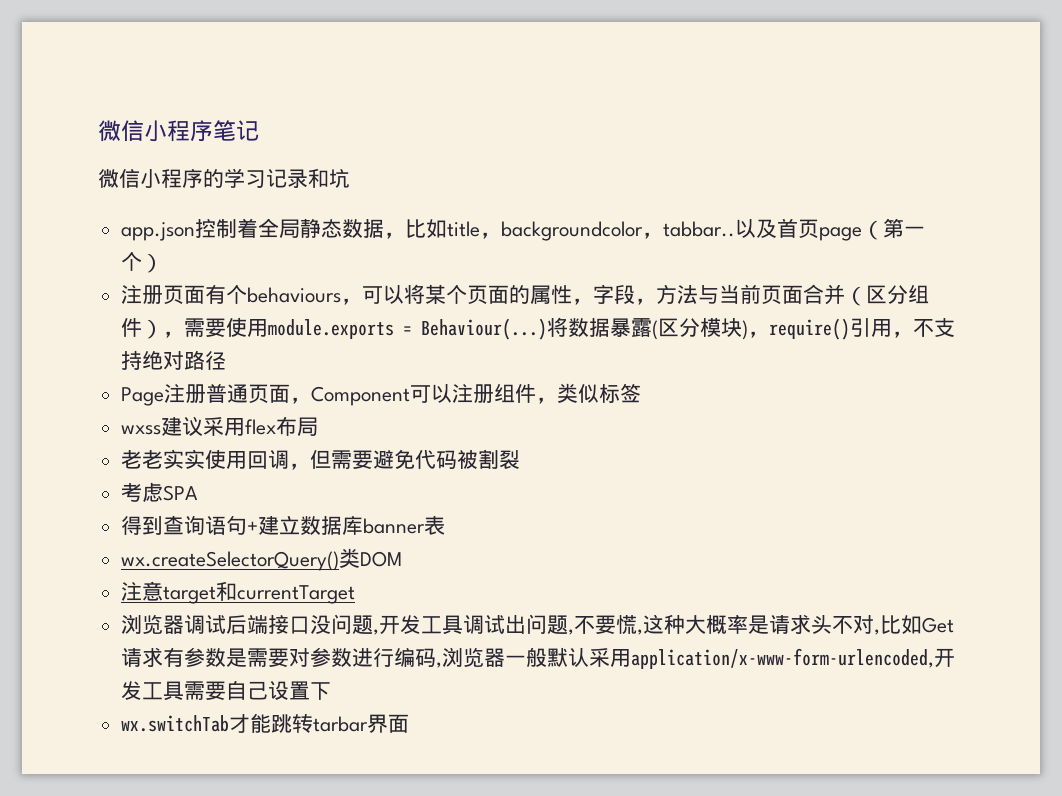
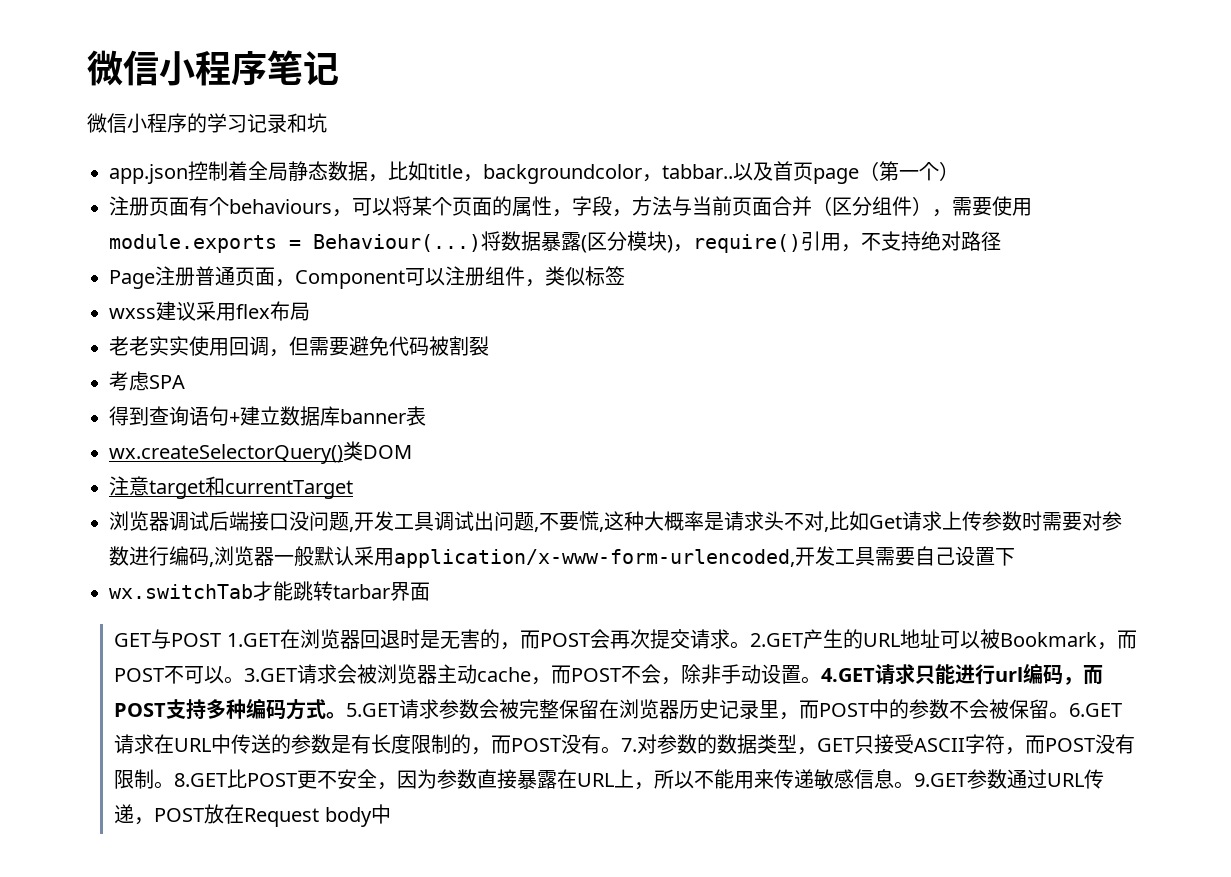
[163,647,248,667] 有参数是 -> [942,511,1042,531] 上传参数时
(410, 723) none -> [114,629,1137,650] [114,663,1104,685] [114,698,1123,720] [114,734,1136,755] [114,769,1105,790] [114,804,391,827] // GET与POST 1.GET在浏览器回退时是无害的，而POST会再次提交请求。2.GET产生的URL地址可以被Bookmark，而POST不可以。3.GET请求会被浏览器主动cache，而POST不会，除非手动设置。4.GET请求只能进行url编码，而POST支持多种编码方式。5.GET请求参数会被完整保留在浏览器历史记录里，而POST中的参数不会被保留。6.GET请求在URL中传送的参数是有长度限制的，而POST没有。7.对参数的数据类型，GET只接受ASCII字符，而POST没有限制。8.GET比POST更不安全，因为参数直接暴露在URL上，所以不能用来传递敏感信息。9.GET参数通过URL传递，POST放在Request body中

